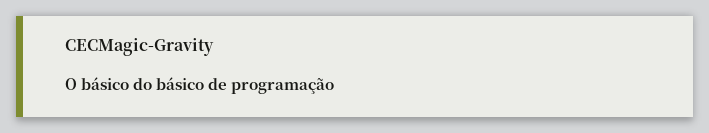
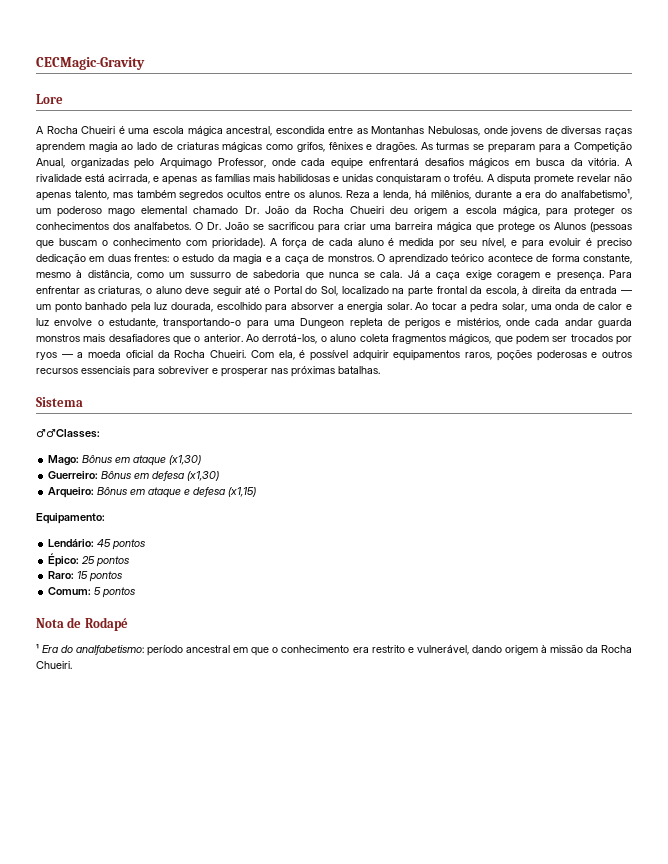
[65,77,335,94] O básico do básico de programação -> [36,94,63,104] [36,126,632,136] [36,141,632,153] [36,158,634,169] [36,173,632,185] [36,189,632,201] [36,205,633,217] [36,221,632,233] [36,238,632,249] [36,253,632,265] [36,270,632,281] [36,286,632,297] [36,302,632,313] [36,318,632,329] [36,334,633,345] [36,349,632,361] [36,366,380,377] [36,397,83,407] [36,429,100,438] [48,455,202,466] [48,471,220,481] [48,487,257,498] [36,513,105,524] [48,539,146,550] [48,553,130,567] [48,571,123,582] [48,587,136,598] [36,617,128,631] [36,644,632,656] [36,661,72,669] Lore // A Rocha Chueiri é uma escola mágica ancestral, escondida entre as Montanhas Nebulosas, onde jovens de diversas raças aprendem magia ao lado de criaturas mágicas como grifos, fênixes e dragões. As turmas se preparam para a Competição Anual, organizadas pelo Arquimago Professor, onde cada equipe enfrentará desafios mágicos em busca da vitória. A rivalidade está acirrada, e apenas as famílias mais habilidosas e unidas conquistaram o troféu. A disputa promete revelar não apenas talento, mas também segredos ocultos entre os alunos. Reza a lenda, há milênios, durante a era do analfabetismo¹, um poderoso mago elemental chamado Dr. João da Rocha Chueiri deu origem a escola mágica, para proteger os conhecimentos dos analfabetos. O Dr. João se sacrificou para criar uma barreira mágica que protege os Alunos (pessoas que buscam o conhecimento com prioridade). A força de cada aluno é medida por seu nível, e para evoluir é preciso dedicação em duas frentes: o estudo da magia e a caça de monstros. O aprendizado teórico acontece de forma constante, mesmo à distância, como um sussurro de sabedoria que nunca se cala. Já a caça exige coragem e presença. Para enfrentar as criaturas, o aluno deve seguir até o Portal do Sol, localizado na parte frontal da escola, à direita da entrada — um ponto banhado pela luz dourada, escolhido para absorver a energia solar. Ao tocar a pedra solar, uma onda de calor e luz envolve o estudante, transportando-o para uma Dungeon repleta de perigos e mistérios, onde cada andar guarda monstros mais desafiadores que o anterior. Ao derrotá-los, o aluno coleta fragmentos mágicos, que podem ser trocados por ryos — a moeda oficial da Rocha Chueiri. Com ela, é possível adquirir equipamentos raros, poções poderosas e outros recursos essenciais para sobreviver e prosperar nas próximas batalhas. // Sistema // ♂♂Classes: // Mago: Bônus em ataque (x1,30) // Guerreiro: Bônus em defesa (x1,30) // Arqueiro: Bônus em ataque e defesa (x1,15) // Equipamento: // Lendário: 45 pontos // Épico: 25 pontos // Raro: 15 pontos // Comum: 5 pontos // Nota de Rodapé // ¹ Era do analfabetismo: período ancestral em que o conhecimento era restrito e vulnerável, dando origem à missão da Rocha Chueiri.

